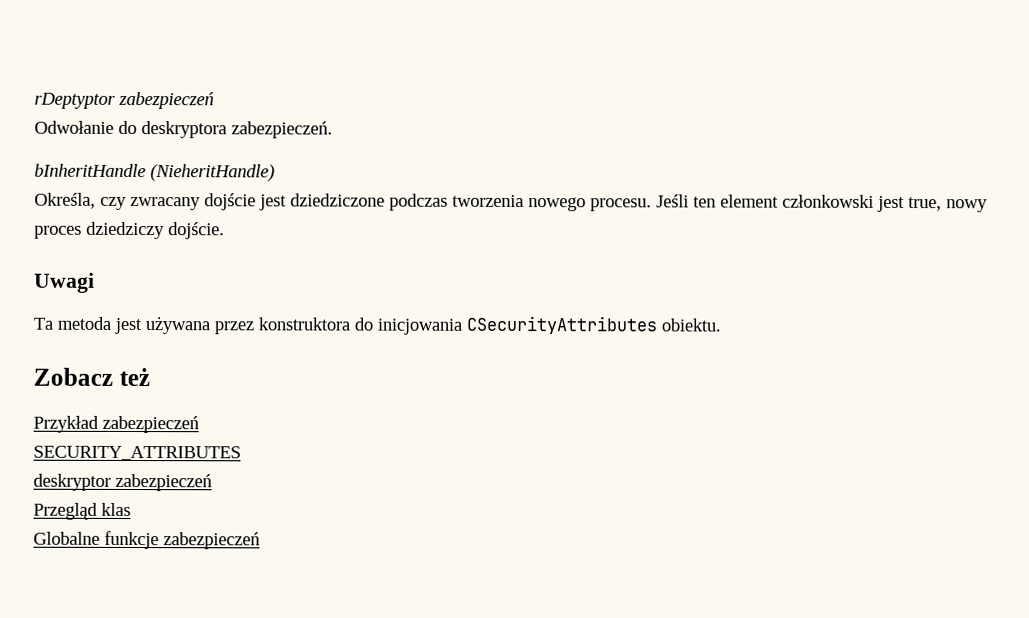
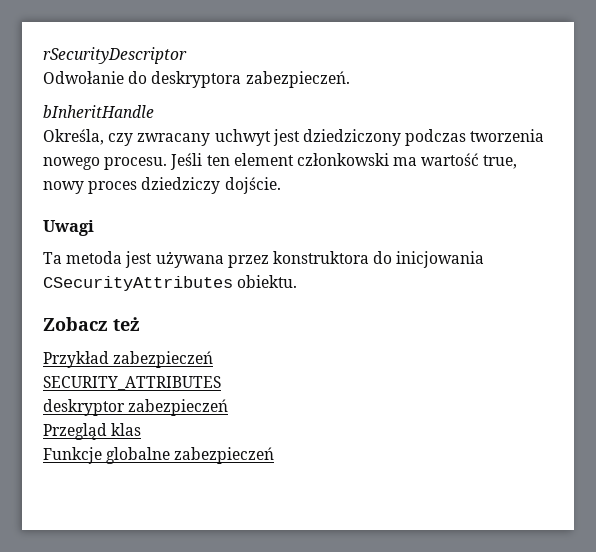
[34,91,214,110] rDeptyptor zabezpieczeń -> [43,47,187,64] rSecurityDescriptor
[150,164,275,182] (NieheritHandle) -> (154, 111) none
[204,193,385,211] dojście jest dziedziczone -> [214,129,401,146] uchwyt jest dziedziczony
[877,195,905,213] jest -> [393,153,480,166] ma wartość
[33,530,159,550] Globalne funkcje -> [43,447,171,464] Funkcje globalne

